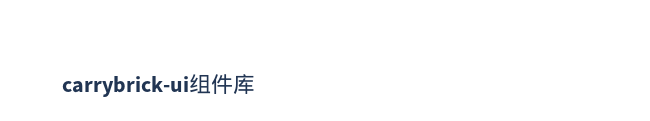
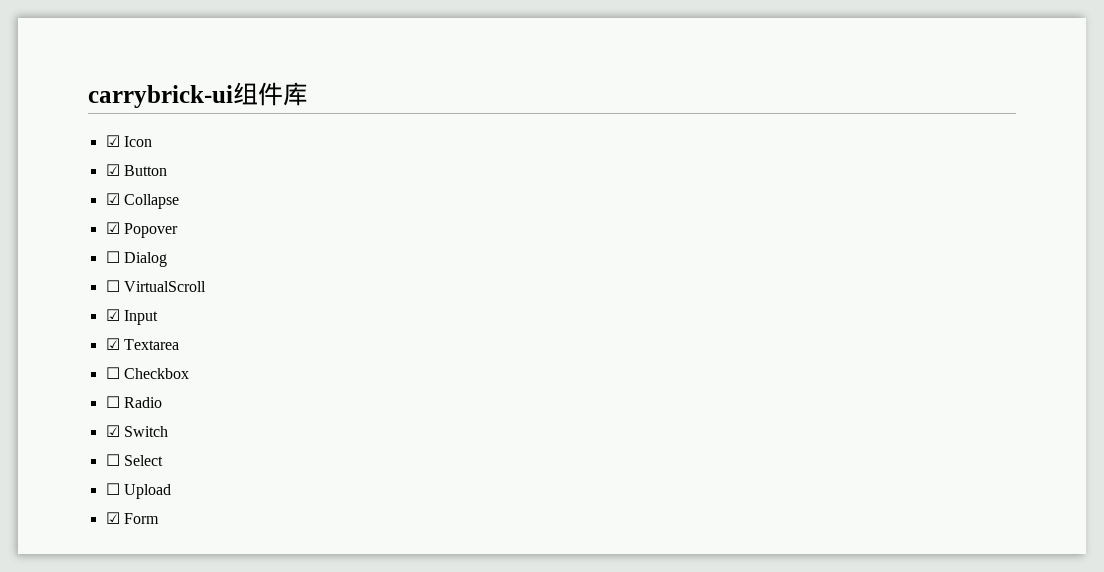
(255, 84) none -> [105,135,152,147] [105,164,167,176] [105,193,179,209] [105,222,178,238] [105,251,167,267] [105,280,206,292] [105,309,158,325] [105,338,179,350] [105,367,189,379] [105,396,162,408] [105,425,168,437] [105,454,163,466] [105,483,171,499] [105,512,159,524] // ☑ Icon // ☑ Button // ☑ Collapse // ☑ Popover // ☐ Dialog // ☐ VirtualScroll // ☑ Input // ☑ Textarea // ☐ Checkbox // ☐ Radio // ☑ Switch // ☐ Select // ☐ Upload // ☑ Form

